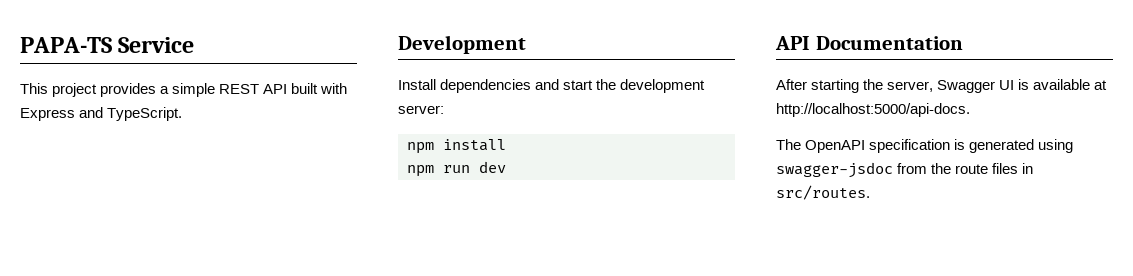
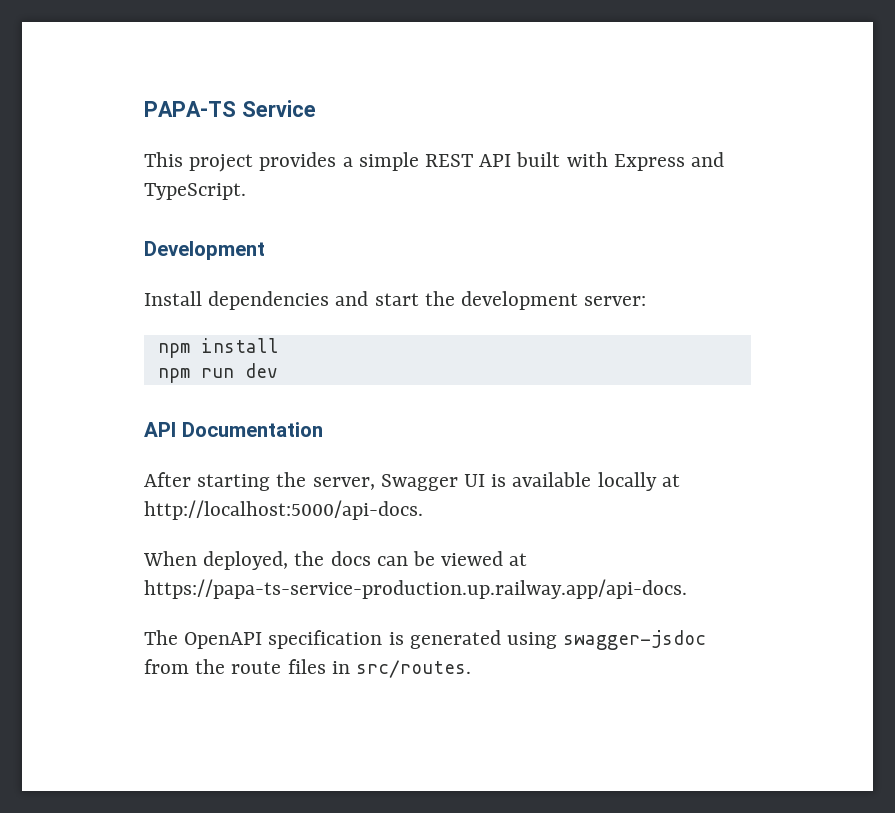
(1091, 84) none -> [597,472,657,491] locally
(970, 110) none -> [143,551,528,570] [144,579,687,599] // When deployed, the docs can be viewed at https://papa-ts-service-production.up.railway.app/api-docs.

